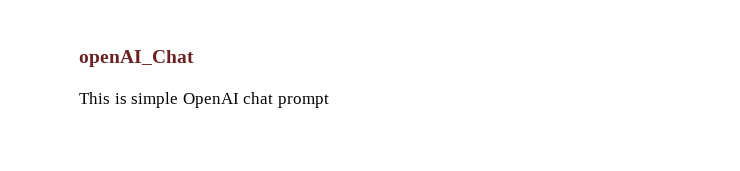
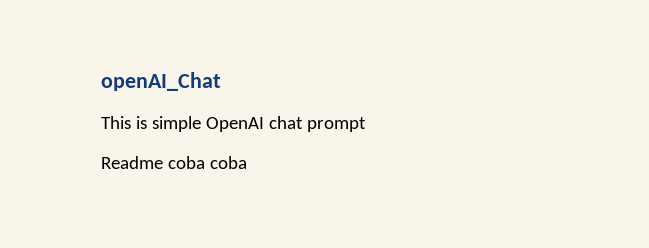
(329, 101) none -> [101,156,247,169] // Readme coba coba

